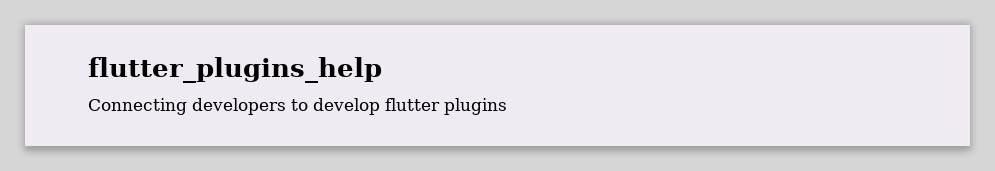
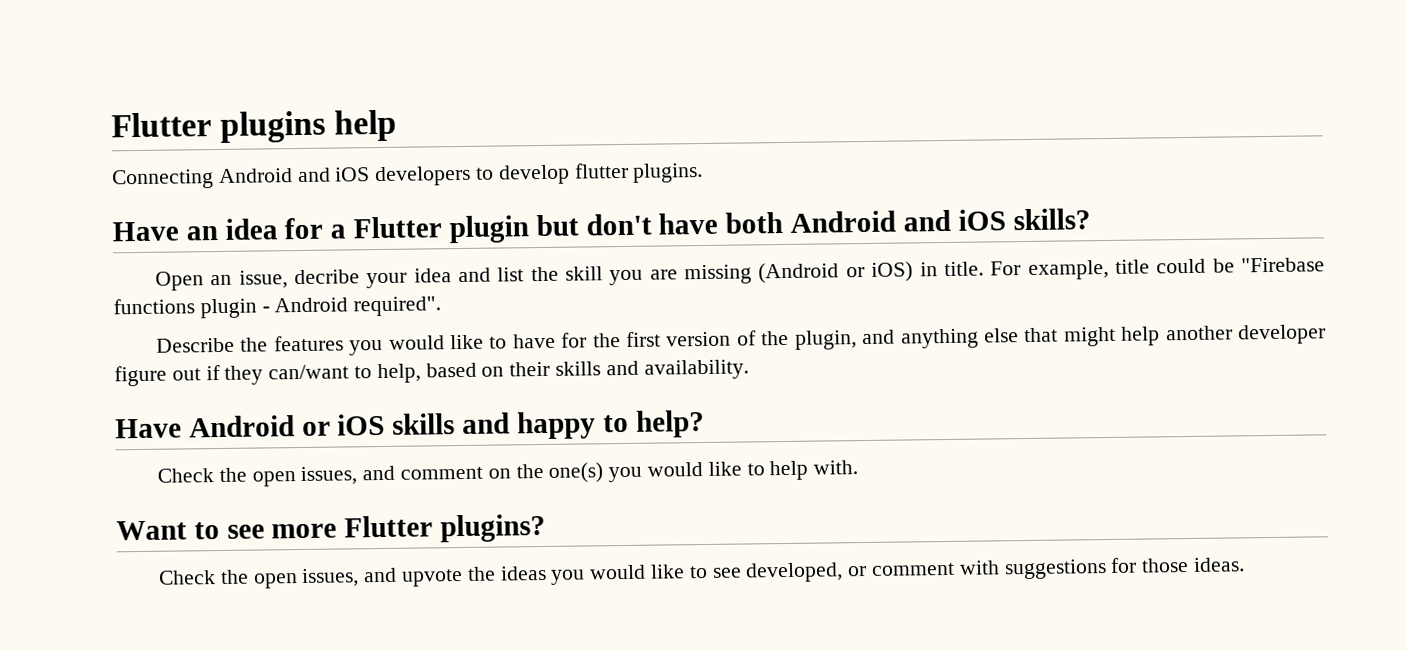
[88,57,382,83] [88,98,507,115] flutter_plugins_help // Connecting developers to develop flutter plugins -> [111,109,398,143] [112,162,704,190] [112,208,1091,244] [154,257,1325,291] [113,296,442,319] [155,324,1326,356] [114,359,749,387] [115,409,705,440] [156,460,859,487] [116,513,547,543] [158,557,1246,589] Flutter plugins help // Connecting Android and iOS developers to develop flutter plugins. // Have an idea for a Flutter plugin but don't have both Android and iOS skills? // Open an issue, decribe your idea and list the skill you are missing (Android or iOS) in title. For example, title could be "Firebase functions plugin - Android required". // Describe the features you would like to have for the first version of the plugin, and anything else that might help another developer figure out if they can/want to help, based on their skills and availability. // Have Android or iOS skills and happy to help? // Check the open issues, and comment on the one(s) you would like to help with. // Want to see more Flutter plugins? // Check the open issues, and upvote the ideas you would like to see developed, or comment with suggestions for those ideas.

